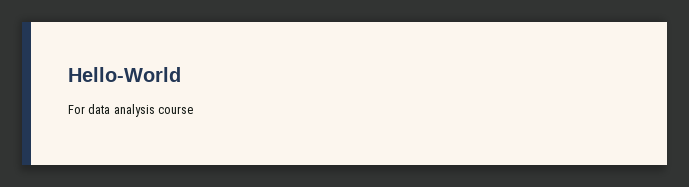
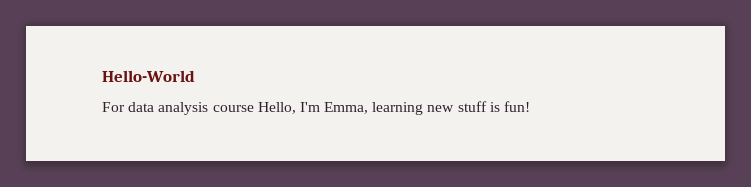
(194, 110) none -> [257,101,531,115] Hello, I'm Emma, learning new stuff is fun!

